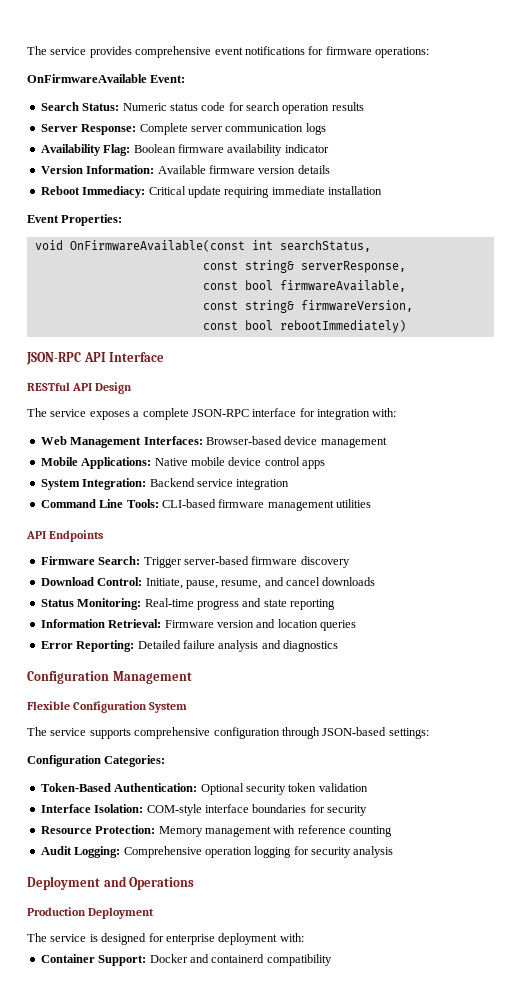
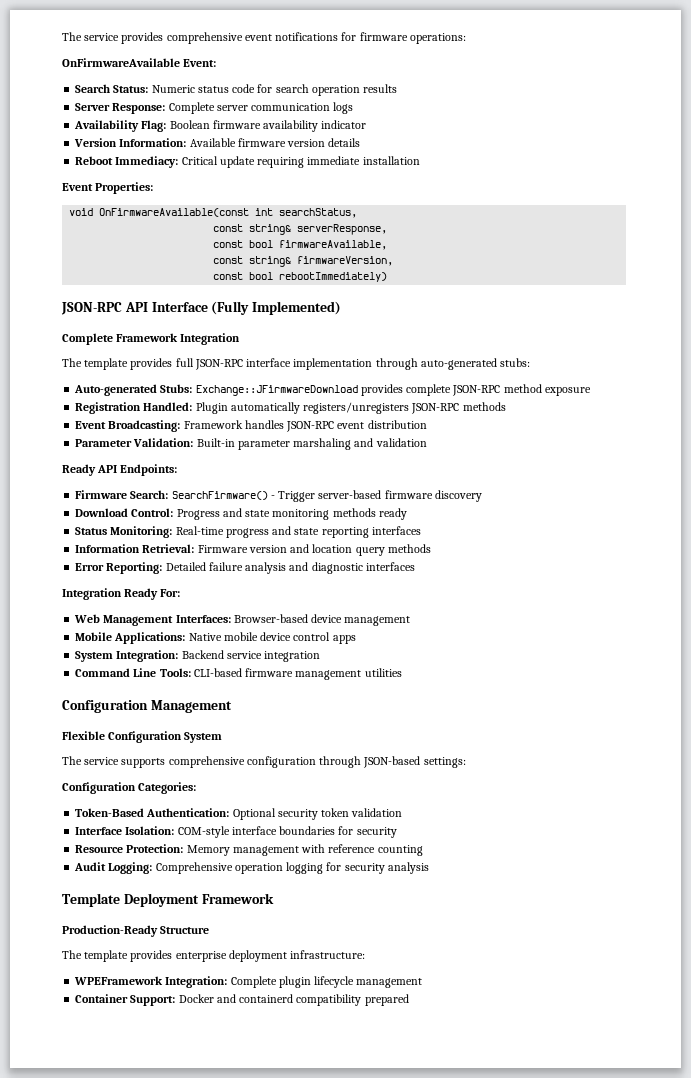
[27,382,133,394] [27,408,397,420] // RESTful API Design // The service exposes a complete JSON-RPC interface for integration with: -> [211,301,342,315] [62,333,241,345] [62,358,531,370] [74,384,591,396] [75,402,506,414] [75,420,427,432] [75,438,427,450] [62,464,178,476] [75,490,482,502] [75,508,407,520] [75,526,421,538] [75,544,431,556] [75,562,415,574] [62,588,181,600] (Fully Implemented) // Complete Framework Integration // The template provides full JSON-RPC interface implementation through auto-generated stubs: // Auto-generated Stubs: Exchange::JFirmwareDownload provides complete JSON-RPC method exposure // Registration Handled: Plugin automatically registers/unregisters JSON-RPC methods // Event Broadcasting: Framework handles JSON-RPC event distribution // Parameter Validation: Built-in parameter marshaling and validation // Ready API Endpoints: // Firmware Search: SearchFirmware() - Trigger server-based firmware discovery // Download Control: Progress and state monitoring methods ready // Status Monitoring: Real-time progress and state reporting interfaces // Information Retrieval: Firmware version and location query methods // Error Reporting: Detailed failure analysis and diagnostic interfaces // Integration Ready For:
[26,530,104,542] [40,556,350,568] [40,577,376,589] [40,598,335,610] [40,619,356,631] [40,640,338,652] // API Endpoints // Firmware Search: Trigger server-based firmware discovery // Download Control: Initiate, pause, resume, and cancel downloads // Status Monitoring: Real-time progress and state reporting // Information Retrieval: Firmware version and location queries // Error Reporting: Detailed failure analysis and diagnostics -> (402, 672) none
[27,876,195,890] [27,907,155,919] [27,933,304,945] Deployment and Operations // Production Deployment // The service is designed for enterprise deployment with: -> [62,893,274,907] [62,925,210,937] [62,950,366,962] [74,976,423,988] Template Deployment Framework // Production-Ready Structure // The template provides enterprise deployment infrastructure: // WPEFramework Integration: Complete plugin lifecycle management
(332, 960) none -> [364,994,409,1006] prepared

